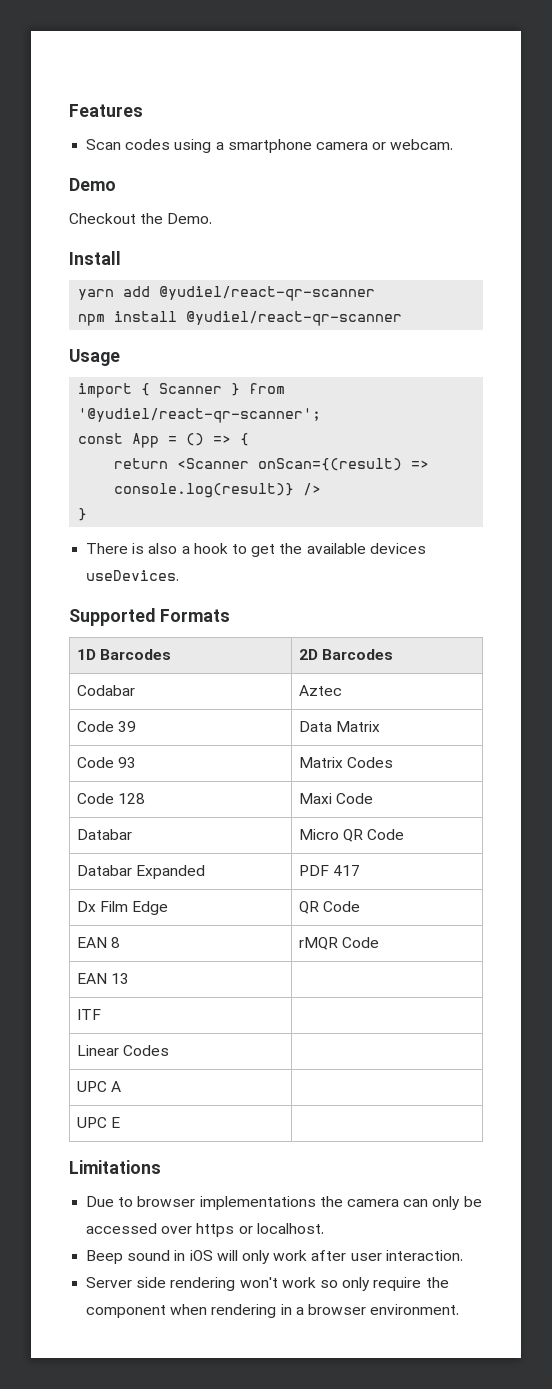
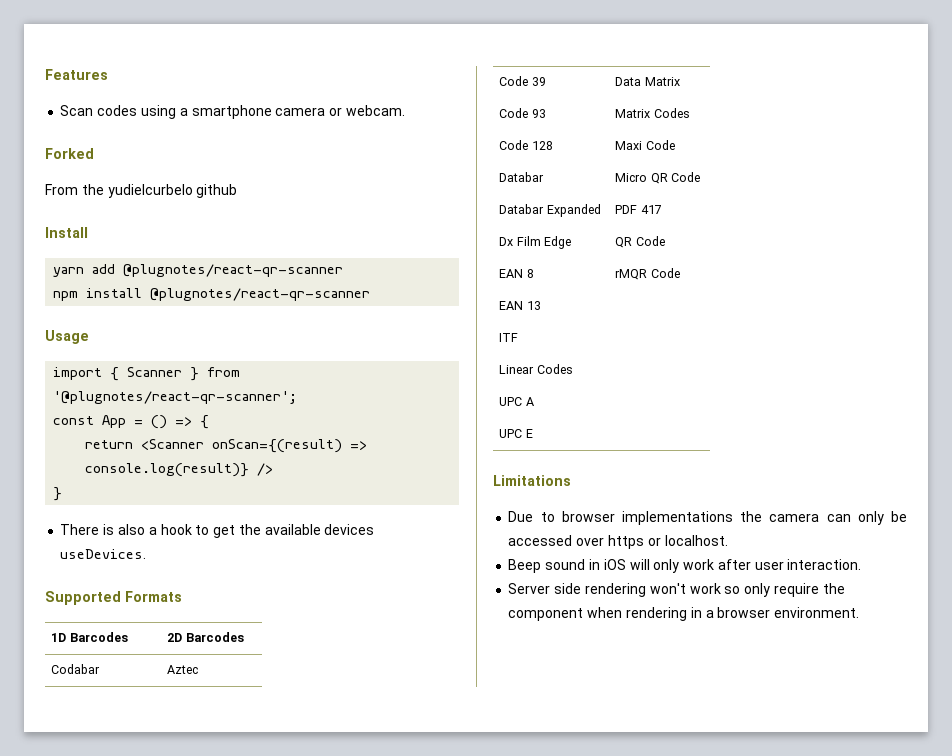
[69,178,116,191] [69,213,213,224] Demo // Checkout the Demo. -> [45,148,94,159] [45,184,238,198] Forked // From the yudielcurbelo github
[159,286,376,301] @yudiel/react-qr-scanner -> [123,264,344,277] @plugnotes/react-qr-scanner
[186,311,403,326] @yudiel/react-qr-scanner -> [150,288,371,301] @plugnotes/react-qr-scanner
[78,408,322,423] '@yudiel/react-qr-scanner'; -> [53,391,298,404] '@plugnotes/react-qr-scanner';

